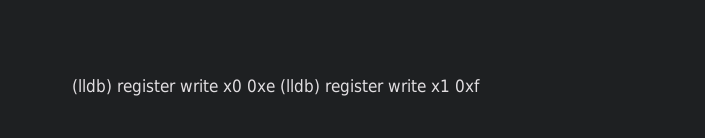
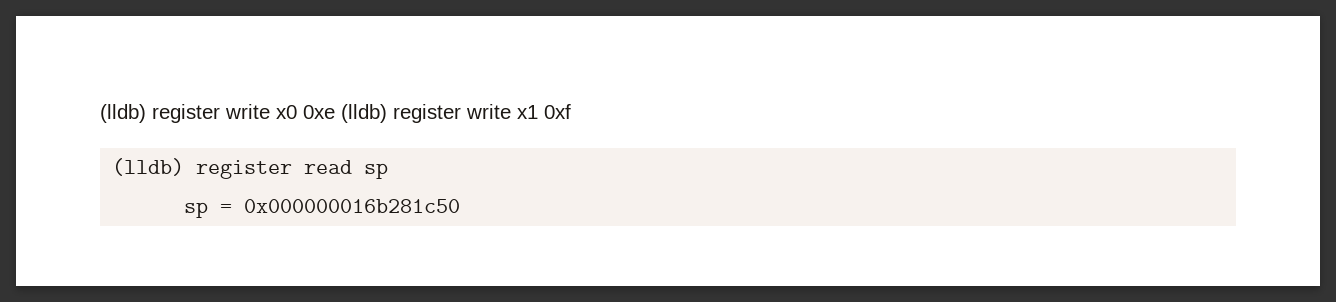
(480, 86) none -> [112,158,389,179] [184,199,461,218] // (lldb) register read sp // sp = 0x000000016b281c50

